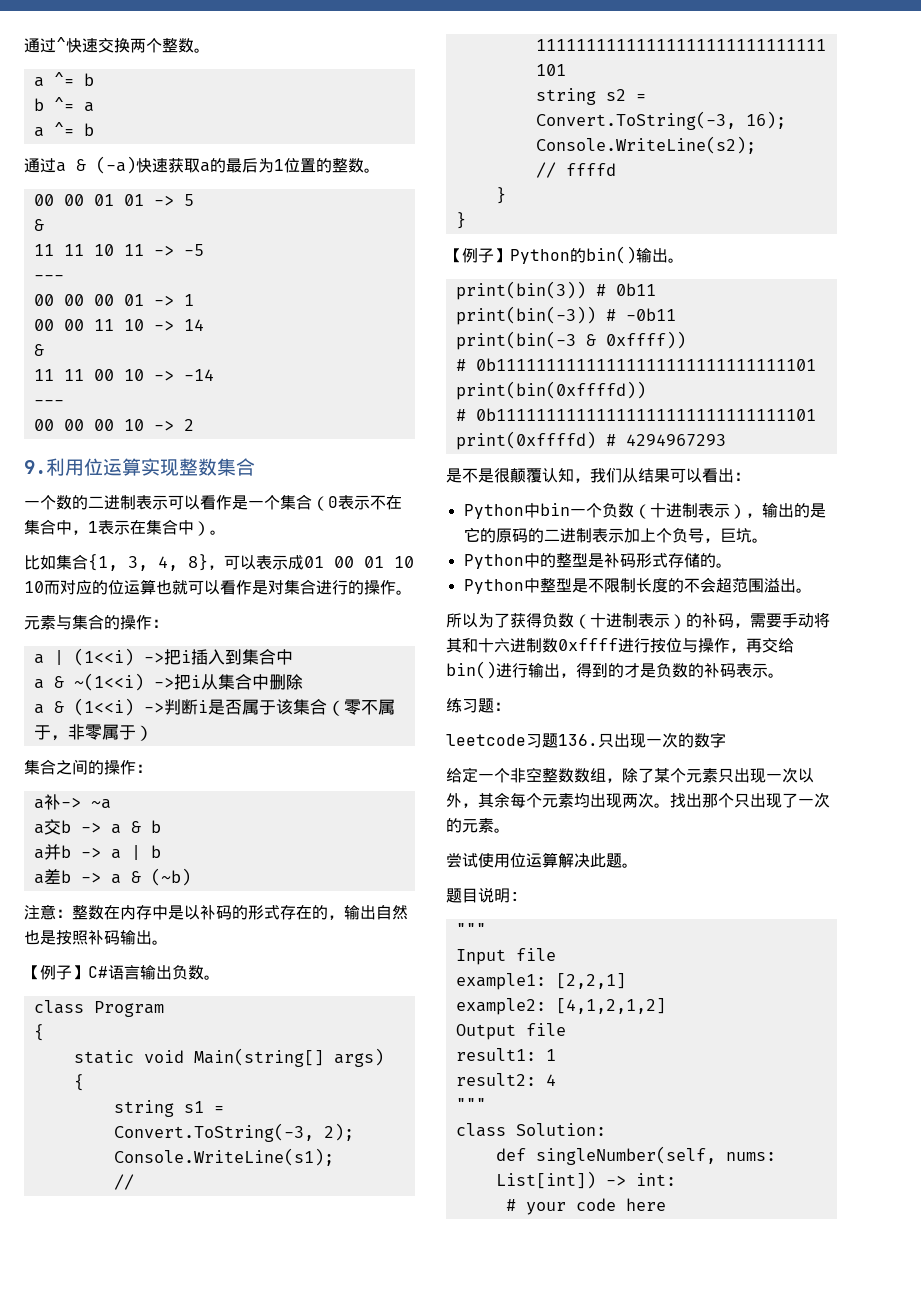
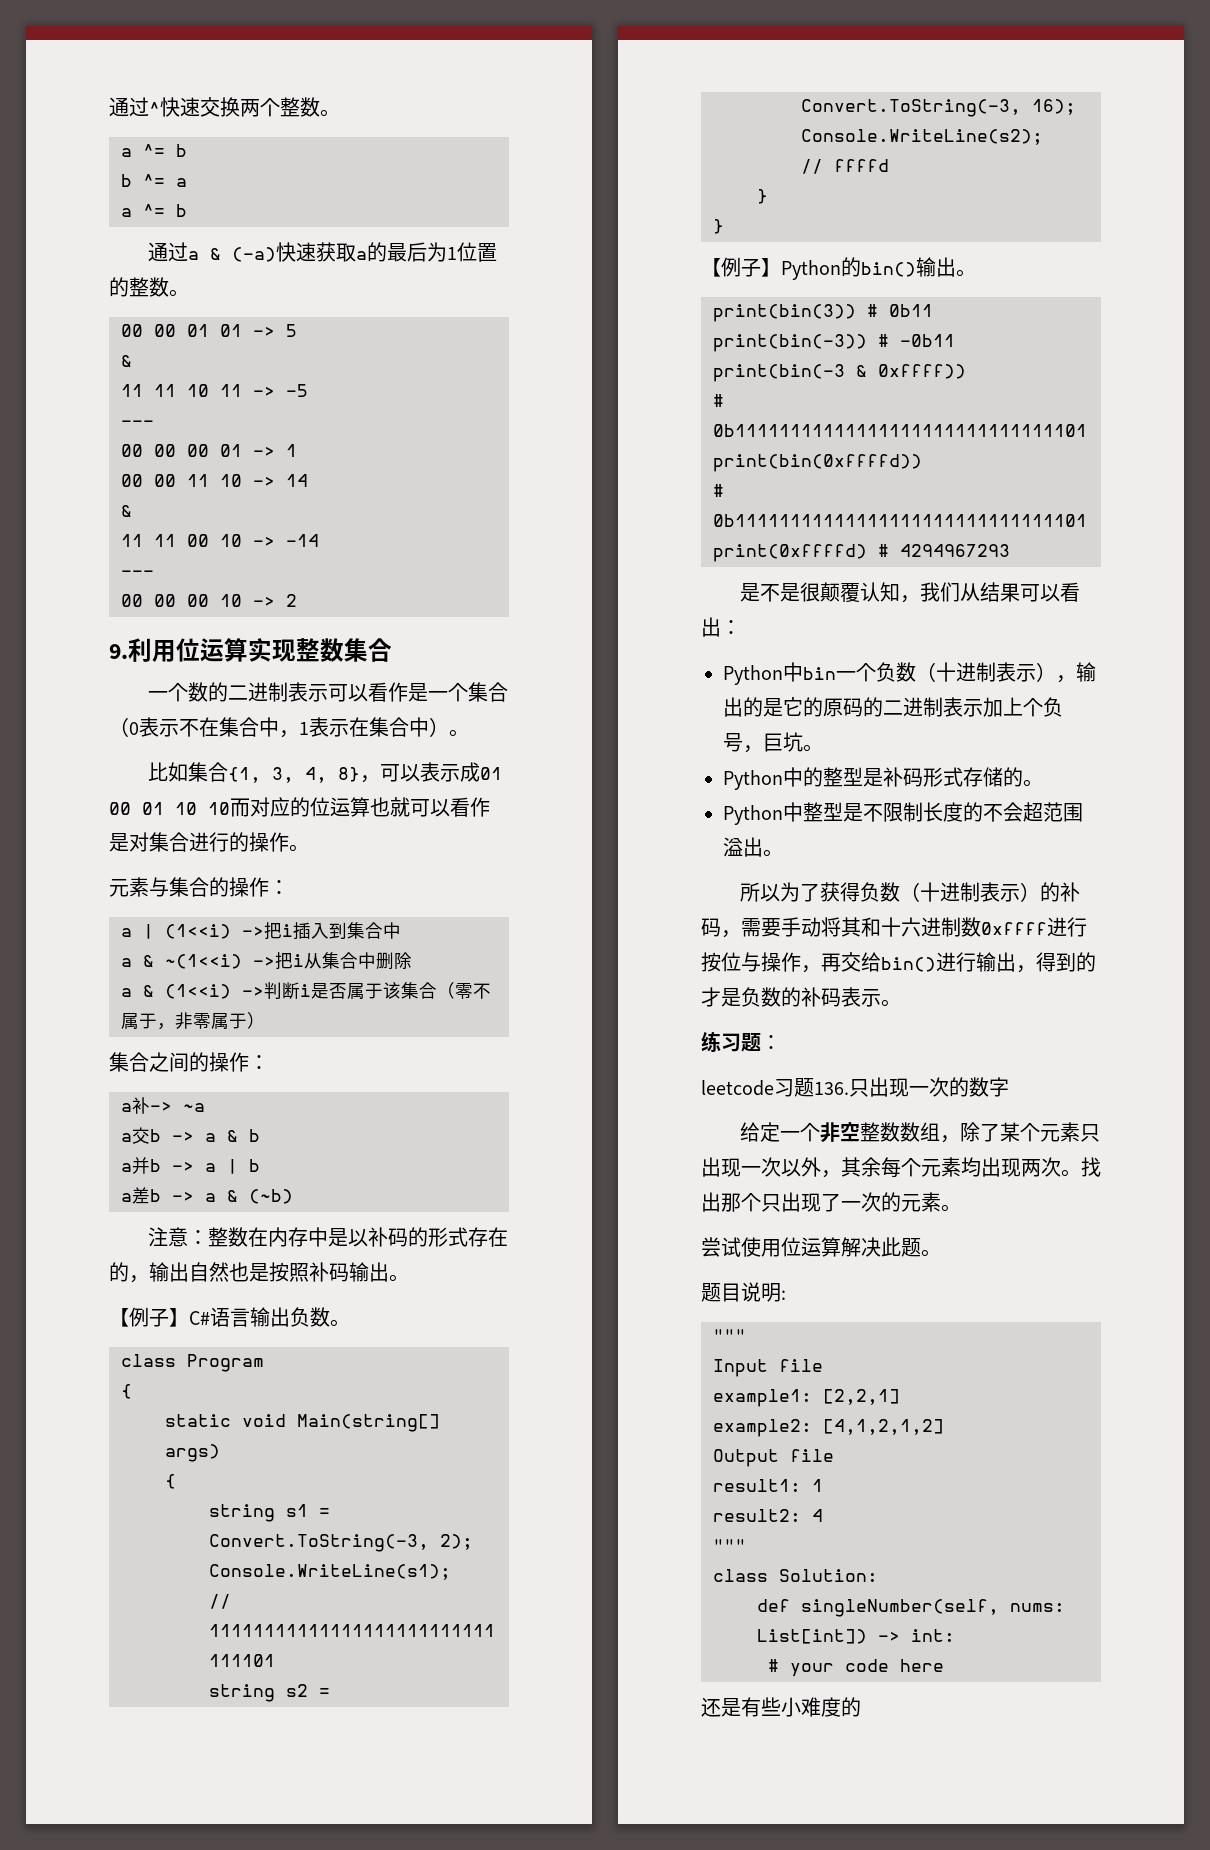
(666, 1204) none -> [701,1697,861,1717] // 还是有些小难度的

